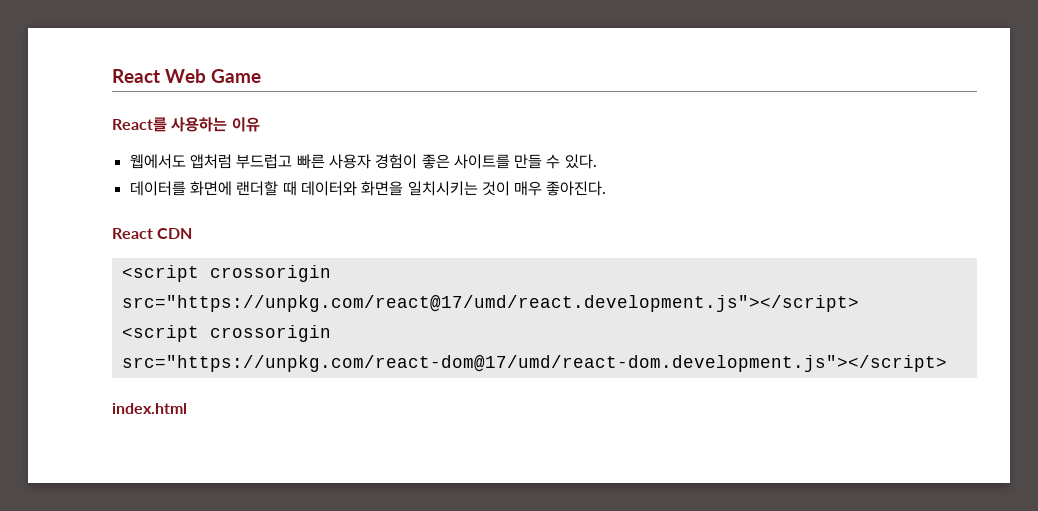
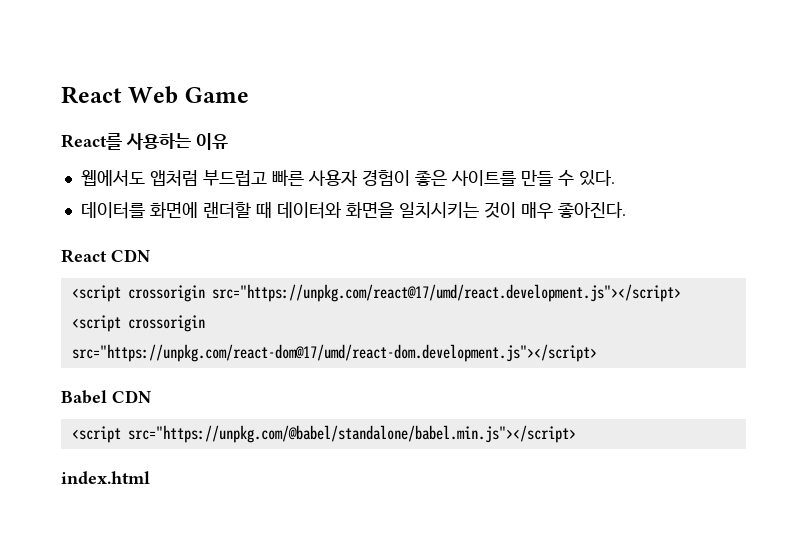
(947, 363) none -> [61,390,151,404] [71,425,576,443] // Babel CDN // <script src="https://unpkg.com/@babel/standalone/babel.min.js"></script>

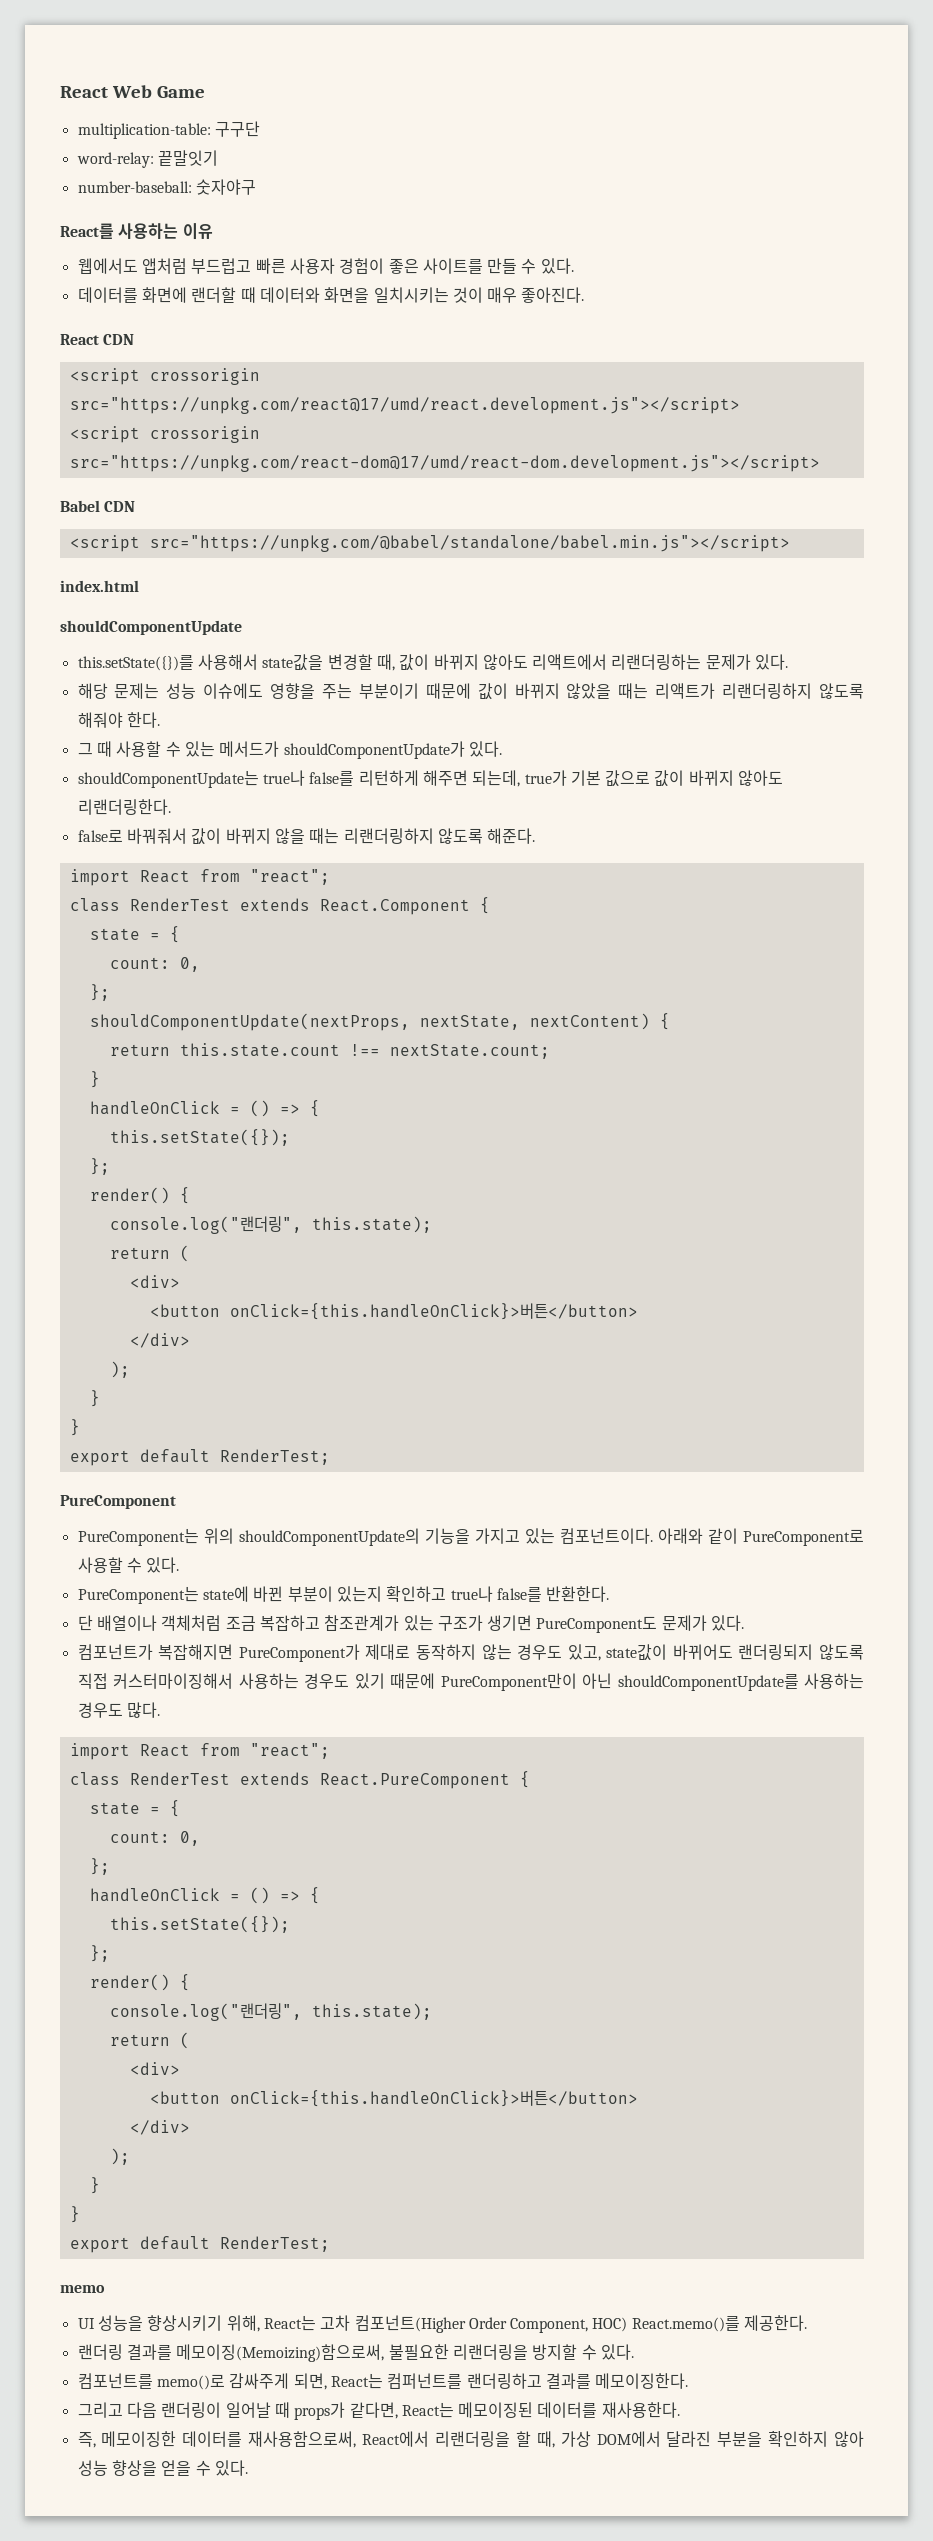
(249, 95) none -> [77,121,260,139] [76,150,218,168] [77,179,256,195] // multiplication-table: 구구단 // word-relay: 끝말잇기 // number-baseball: 숫자야구
(150, 477) none -> [60,620,242,635] [77,654,789,671] [77,683,864,700] [77,712,160,728] [77,741,502,759] [77,770,784,788] [77,799,171,815] [77,828,536,845] [69,869,330,886] [69,897,490,915] [89,926,180,943] [109,957,200,972] [89,984,110,1001] [89,1013,670,1031] [109,1043,550,1059] [89,1071,100,1088] [89,1100,320,1117] [109,1129,290,1146] [89,1158,110,1175] [89,1187,190,1204] [109,1216,432,1234] [109,1245,190,1262] [129,1275,180,1288] [149,1303,638,1320] [129,1333,190,1348] [109,1361,130,1378] [89,1390,100,1407] [69,1419,80,1436] [69,1449,330,1466] [60,1495,176,1509] [77,1528,864,1546] [77,1557,180,1573] [77,1586,610,1604] [77,1615,745,1633] [77,1644,864,1662] [77,1673,865,1691] [77,1702,160,1718] [69,1743,330,1760] [69,1771,530,1789] [89,1800,180,1817] [109,1831,200,1846] [89,1858,110,1875] [89,1887,320,1904] [109,1916,290,1933] [89,1945,110,1962] [89,1974,190,1991] [109,2003,432,2021] [109,2032,190,2049] [129,2062,180,2075] [149,2090,638,2107] [129,2120,190,2135] [109,2148,130,2165] [89,2177,100,2194] [69,2206,80,2223] [69,2236,330,2253] [60,2285,105,2293] [77,2315,808,2333] [77,2344,634,2362] [77,2373,689,2390] [77,2402,680,2420] [77,2431,864,2448] [77,2460,248,2476] // shouldComponentUpdate // this.setState({})를 사용해서 state값을 변경할 때, 값이 바뀌지 않아도 리액트에서 리랜더링하는 문제가 있다. // 해당 문제는 성능 이슈에도 영향을 주는 부분이기 때문에 값이 바뀌지 않았을 때는 리액트가 리랜더링하지 않도록 해줘야 한다. // 그 때 사용할 수 있는 메서드가 shouldComponentUpdate가 있다. // shouldComponentUpdate는 true나 false를 리턴하게 해주면 되는데, true가 기본 값으로 값이 바뀌지 않아도 리랜더링한다. // false로 바꿔줘서 값이 바뀌지 않을 때는 리랜더링하지 않도록 해준다. // import React from "react"; // class RenderTest extends React.Component { // state = { // count: 0, // }; // shouldComponentUpdate(nextProps, nextState, nextContent) { // return this.state.count !== nextState.count; // } // handleOnClick = () => { // this.setState({}); // }; // render() { // console.log("랜더링", this.state); // return ( // <div> // <button onClick={this.handleOnClick}>버튼</button> // </div> // ); // } // } // export default RenderTest; // PureComponent // PureComponent는 위의 shouldComponentUpdate의 기능을 가지고 있는 컴포넌트이다. 아래와 같이 PureComponent로 사용할 수 있다. // PureComponent는 state에 바뀐 부분이 있는지 확인하고 true나 false를 반환한다. // 단 배열이나 객체처럼 조금 복잡하고 참조관계가 있는 구조가 생기면 PureComponent도 문제가 있다. // 컴포넌트가 복잡해지면 PureComponent가 제대로 동작하지 않는 경우도 있고, state값이 바뀌어도 랜더링되지 않도록 직접 커스터마이징해서 사용하는 경우도 있기 때문에 PureComponent만이 아닌 shouldComponentUpdate를 사용하는 경우도 많다. // import React from "react"; // class RenderTest extends React.PureComponent { // state = { // count: 0, // }; // handleOnClick = () => { // this.setState({}); // }; // render() { // console.log("랜더링", this.state); // return ( // <div> // <button onClick={this.handleOnClick}>버튼</button> // </div> // ); // } // } // export default RenderTest; // memo // UI 성능을 향상시키기 위해, React는 고차 컴포넌트(Higher Order Component, HOC) React.memo()를 제공한다. // 랜더링 결과를 메모이징(Memoizing)함으로써, 불필요한 리랜더링을 방지할 수 있다. // 컴포넌트를 memo()로 감싸주게 되면, React는 컴퍼넌트를 랜더링하고 결과를 메모이징한다. // 그리고 다음 랜더링이 일어날 때 props가 같다면, React는 메모이징된 데이터를 재사용한다. // 즉, 메모이징한 데이터를 재사용함으로써, React에서 리랜더링을 할 때, 가상 DOM에서 달라진 부분을 확인하지 않아 성능 향상을 얻을 수 있다.

